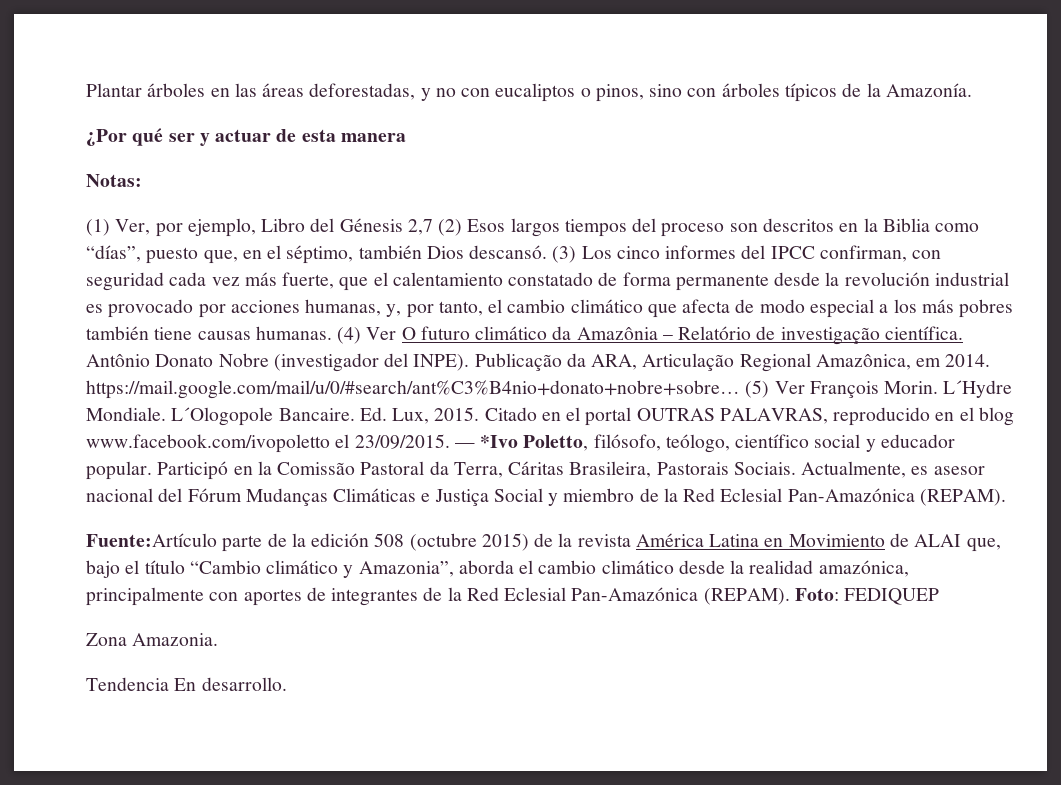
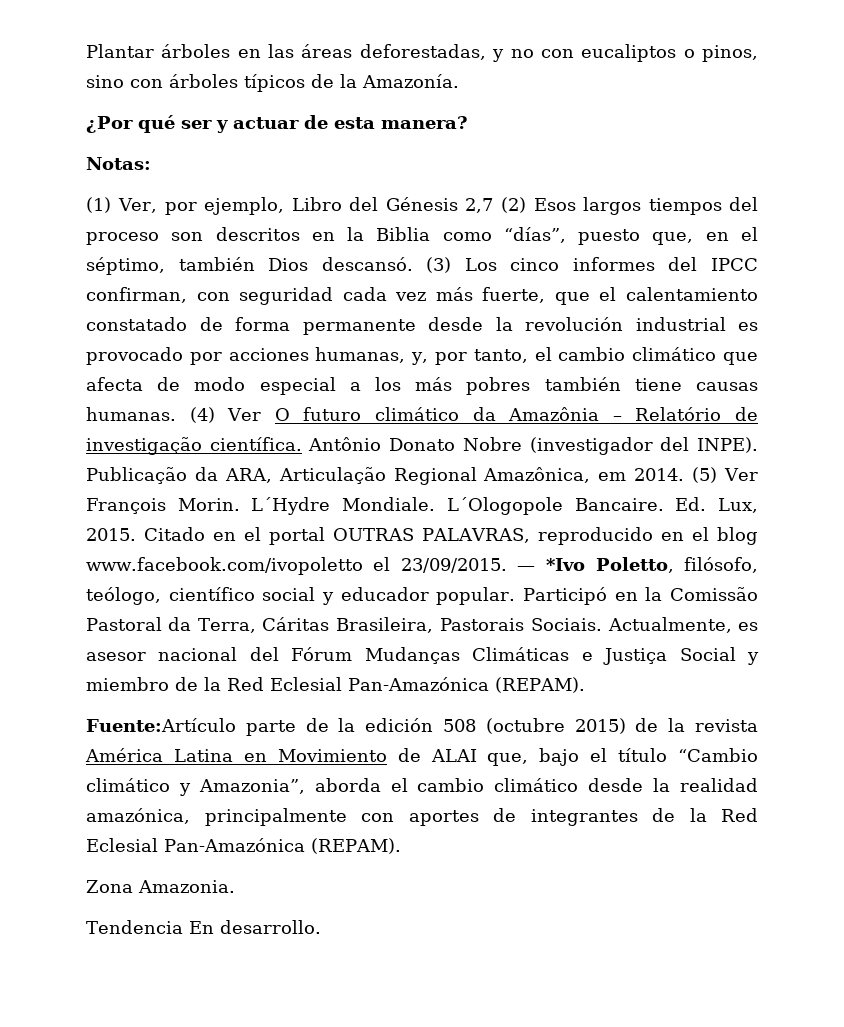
[340,133,406,142] manera -> [381,116,468,129] manera?
[86,380,740,399] https://mail.google.com/mail/u/0/#search/ant%C3%B4nio+donato+nobre+sobre… -> (685, 474) none
[794,588,940,605] Foto: FEDIQUEP -> (401, 846) none

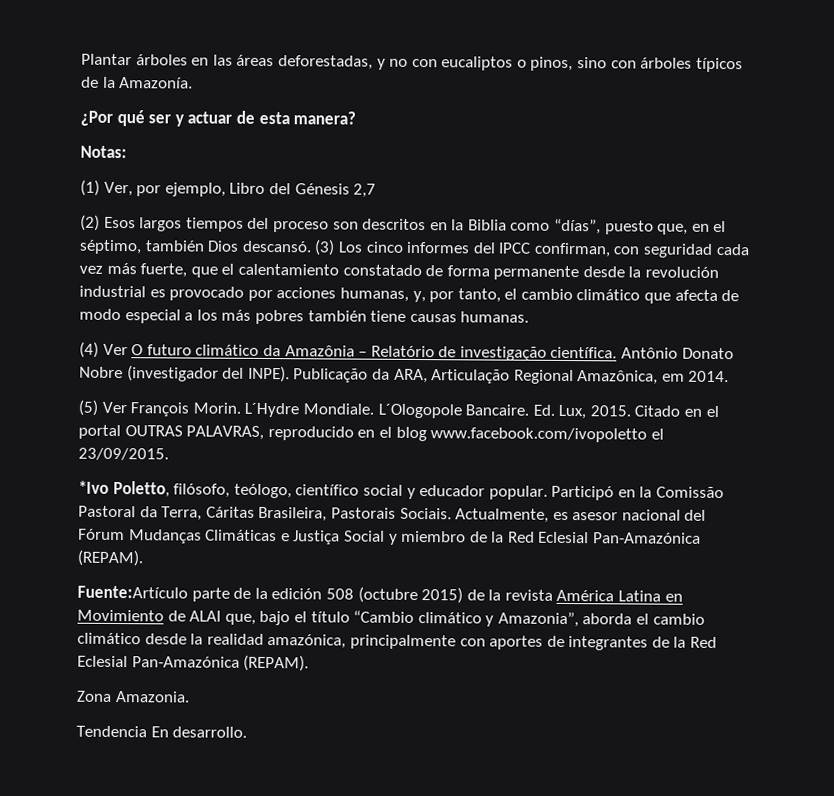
(494, 205) none -> (377, 190) //
(176, 414) none -> (530, 317) //
(685, 474) none -> (730, 376) //
[517,566,536,571] — -> (169, 454) //

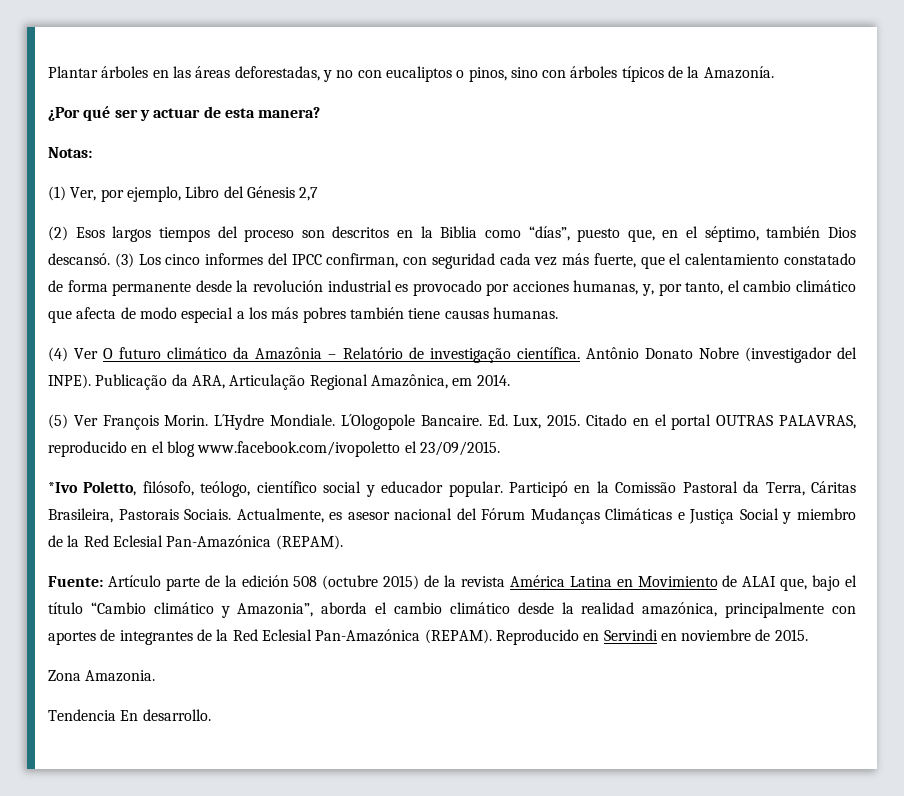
[77,585,188,599] Fuente:Artículo -> [48,575,161,587] Fuente: Artículo
(310, 663) none -> [495,629,808,645] Reproducido en Servindi en noviembre de 2015.

